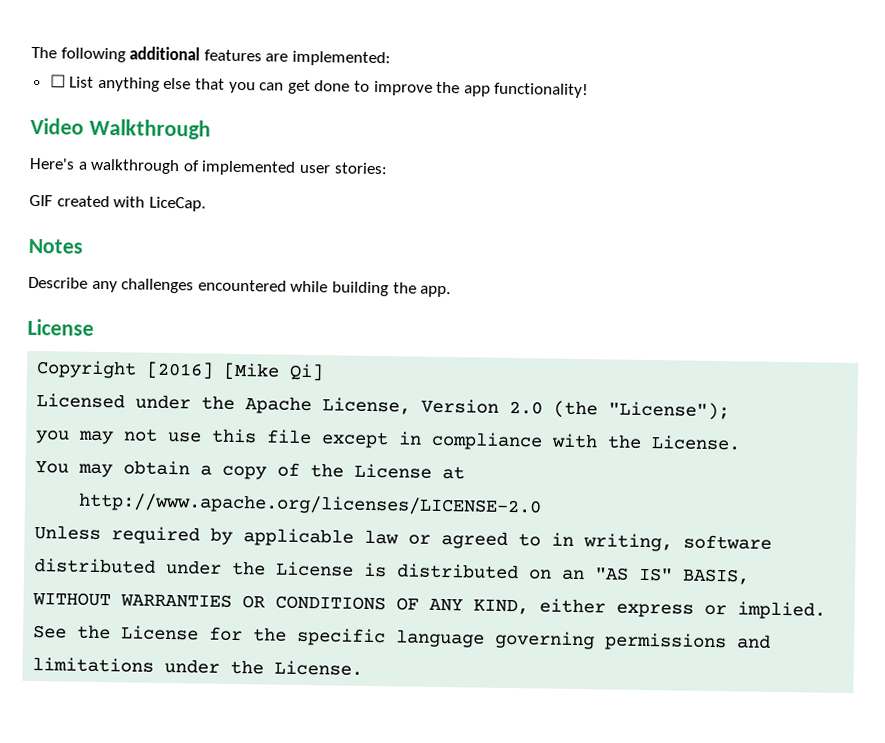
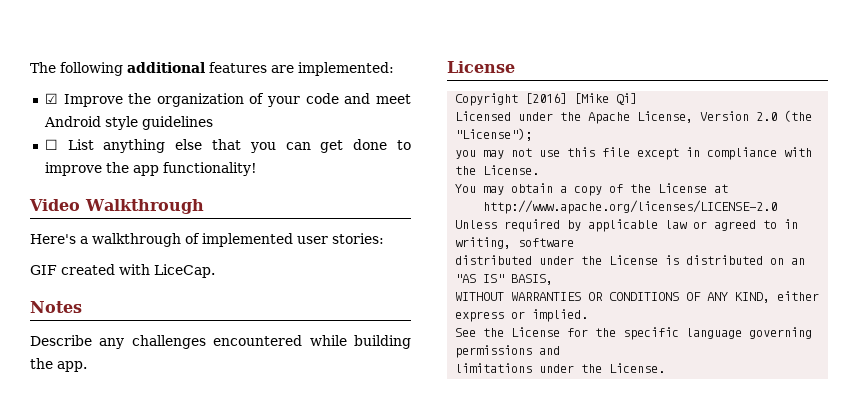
(391, 58) none -> [44,93,412,107] [43,116,213,130] // ☑ Improve the organization of your code and meet Android style guidelines

